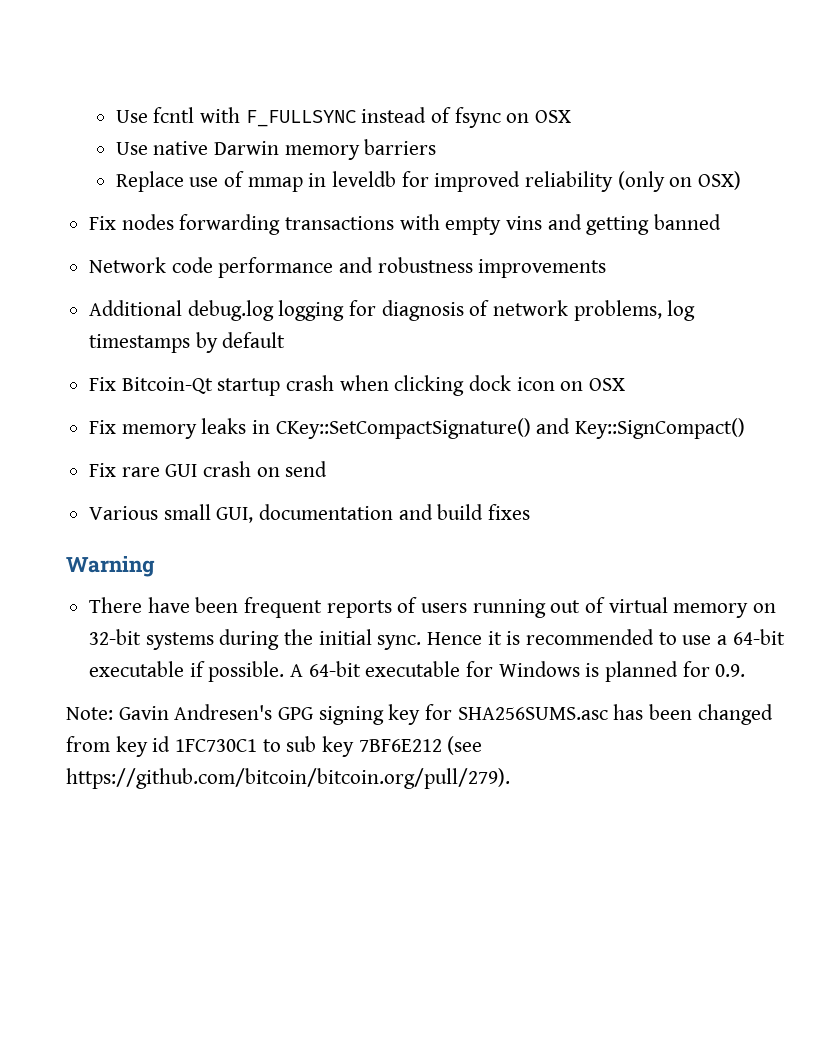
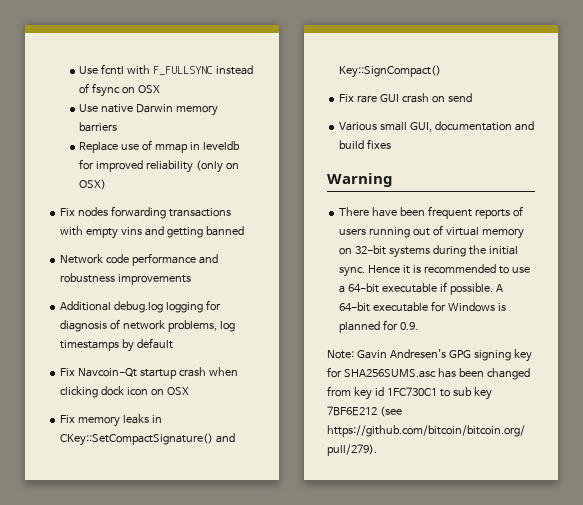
[121,377,213,394] Bitcoin-Qt -> [78,368,138,377] Navcoin-Qt

